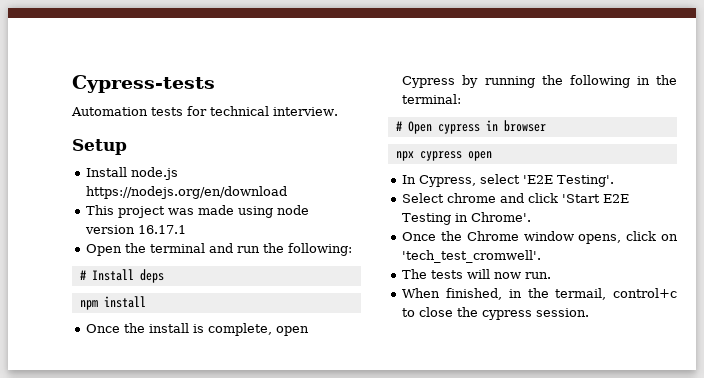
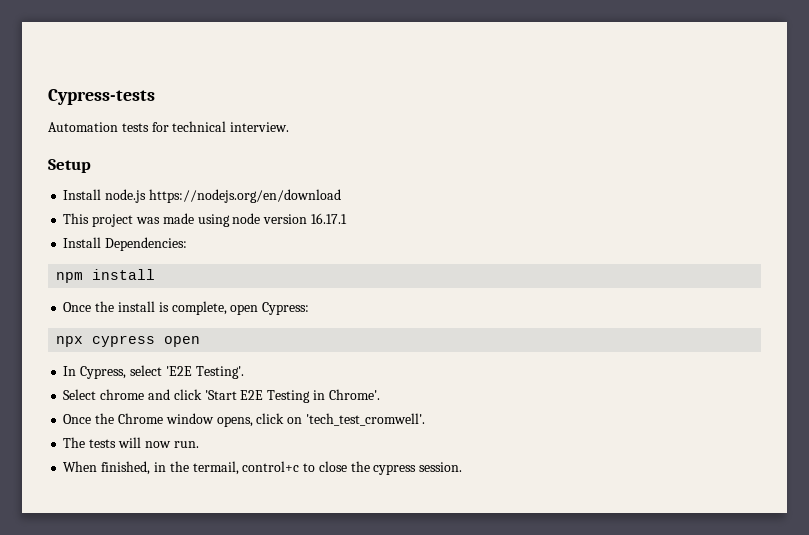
[86,243,353,256] [79,269,164,283] Open the terminal and run the following: // # Install deps -> [63,237,188,251] Install Dependencies:
[402,75,677,88] [402,94,462,104] [395,120,546,134] Cypress by running the following in the terminal: // # Open cypress in browser -> [262,302,310,315] Cypress:

